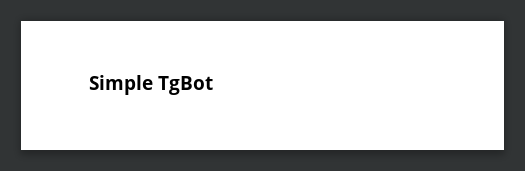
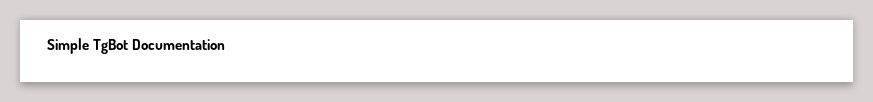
(214, 85) none -> [132,39,226,50] Documentation

